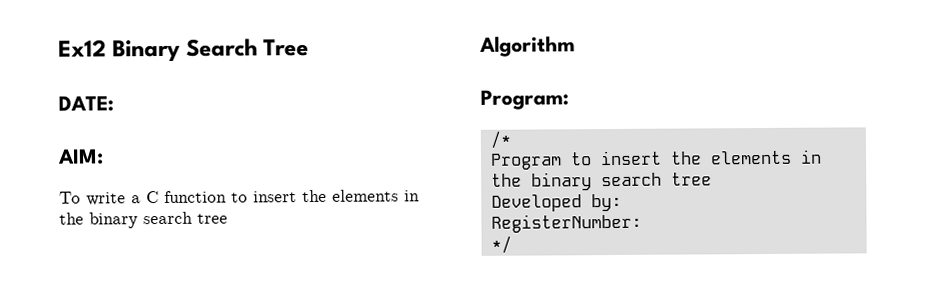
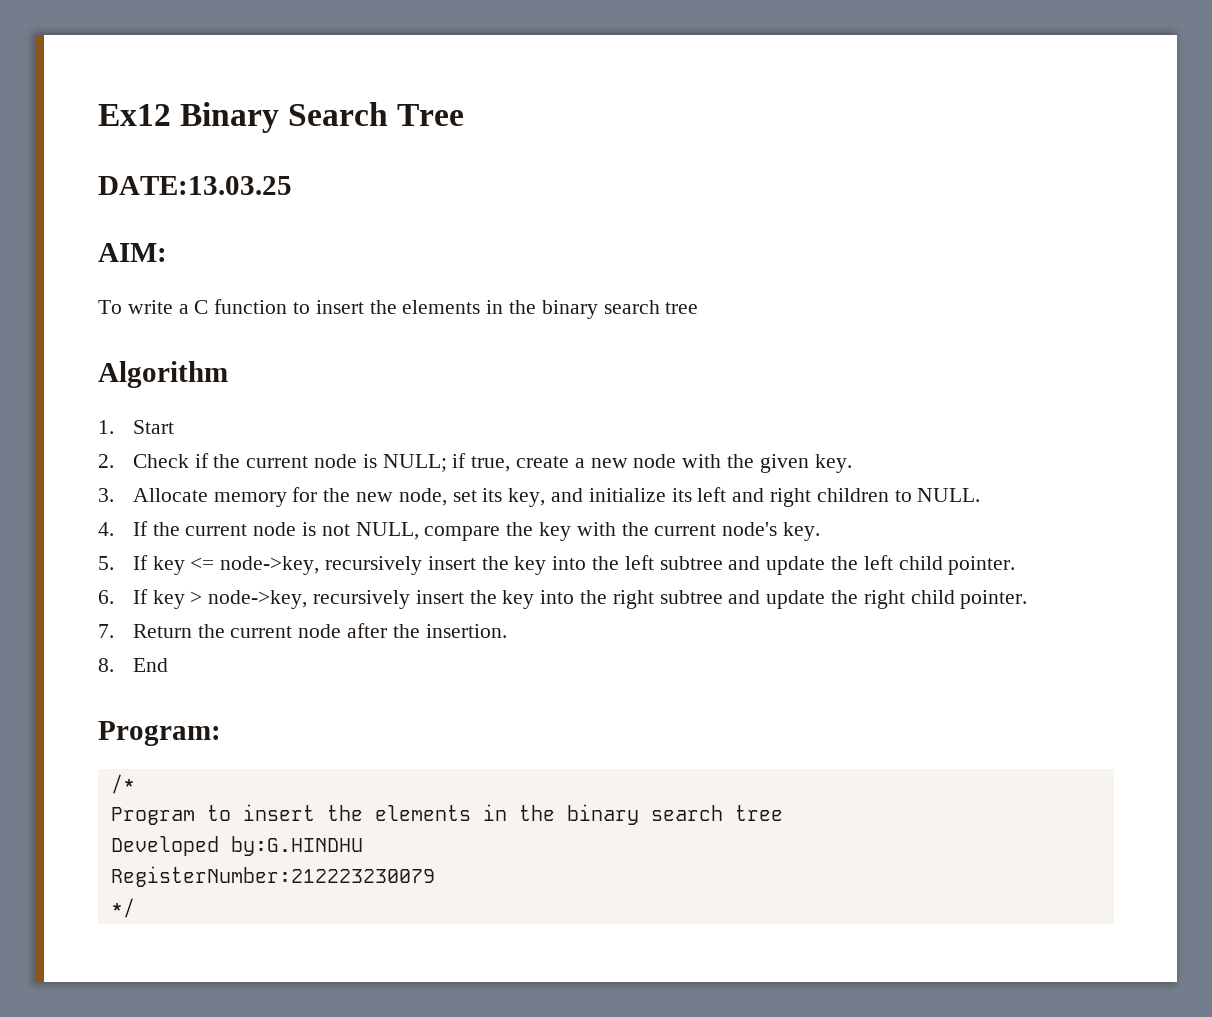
[58,95,114,112] DATE: -> [98,176,292,195] DATE:13.03.25
(575, 46) none -> [98,420,174,434] [98,453,852,473] [98,487,981,507] [98,521,821,541] [98,555,1016,575] [98,589,1028,609] [98,623,507,638] [98,658,168,672] // 1. Start // 2. Check if the current node is NULL; if true, create a new node with the given key. // 3. Allocate memory for the new node, set its key, and initialize its left and right children to NULL. // 4. If the current node is not NULL, compare the key with the current node's key. // 5. If key <= node->key, recursively insert the key into the left subtree and update the left child pointer. // 6. If key > node->key, recursively insert the key into the right subtree and update the right child pointer. // 7. Return the current node after the insertion. // 8. End
[590,193,622,212] [490,213,642,233] by: // RegisterNumber: -> [230,836,363,856] [110,866,435,887] by:G.HINDHU // RegisterNumber:212223230079

